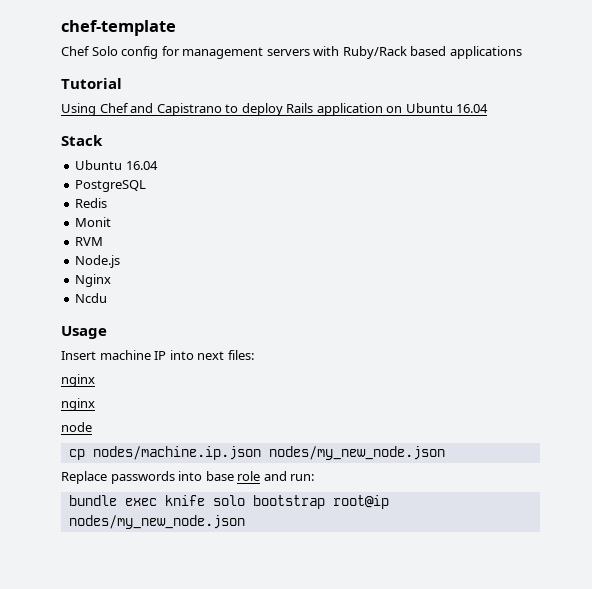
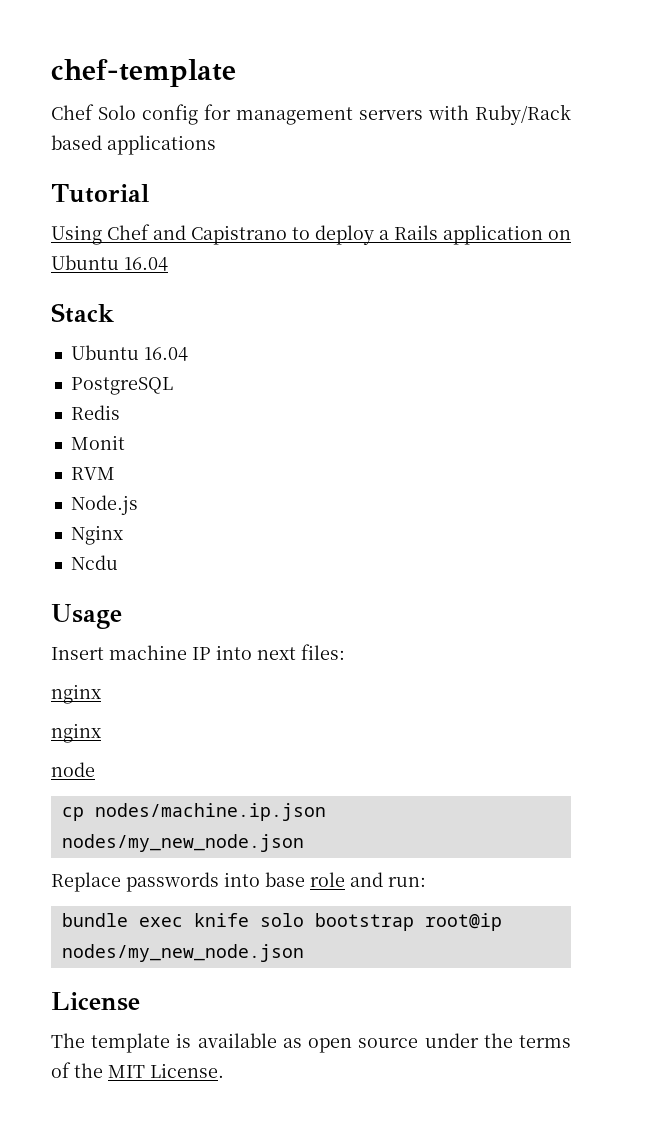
(283, 109) none -> [379,230,389,240] a
(245, 522) none -> [51,992,140,1011] [51,1033,571,1053] [51,1062,224,1078] // License // The template is available as open source under the terms of the MIT License.

